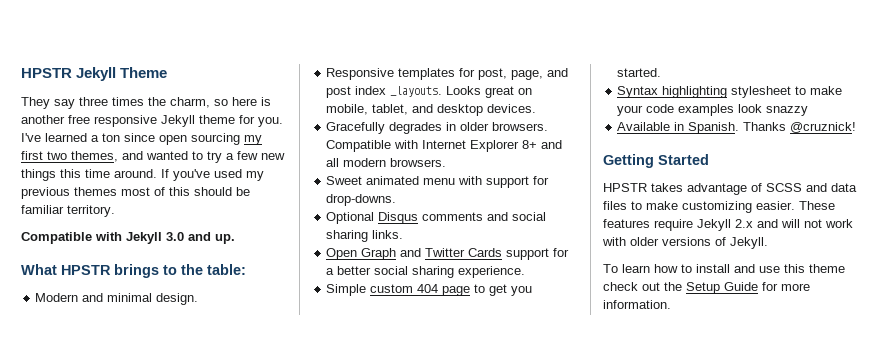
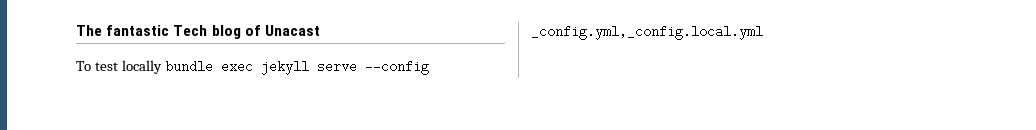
[21,67,168,81] [21,97,271,109] [21,115,283,127] [21,133,262,145] [21,151,285,163] [21,169,264,181] [21,187,250,199] [21,205,115,217] [21,232,235,244] [21,264,246,278] [35,293,199,305] [326,68,569,80] [326,86,533,98] [326,104,537,116] [326,122,549,134] [326,140,563,152] [326,158,447,167] [326,176,550,188] [326,194,397,206] [326,212,547,224] [326,230,404,242] [326,248,570,260] [326,266,526,278] [326,284,533,296] [617,68,662,77] [617,86,843,98] [617,104,809,116] [617,122,857,134] [603,154,709,168] [603,183,857,195] [603,201,835,213] [603,219,853,231] [602,237,768,249] [603,264,845,273] [603,282,810,294] [603,300,671,309] HPSTR Jekyll Theme // They say three times the charm, so here is another free responsive Jekyll theme for you. I've learned a ton since open sourcing my first two themes, and wanted to try a few new things this time around. If you've used my previous themes most of this should be familiar territory. // Compatible with Jekyll 3.0 and up. // What HPSTR brings to the table: // Modern and minimal design. // Responsive templates for post, page, and post index _layouts. Looks great on mobile, tablet, and desktop devices. // Gracefully degrades in older browsers. Compatible with Internet Explorer 8+ and all modern browsers. // Sweet animated menu with support for drop-downs. // Optional Disqus comments and social sharing links. // Open Graph and Twitter Cards support for a better social sharing experience. // Simple custom 404 page to get you started. // Syntax highlighting stylesheet to make your code examples look snazzy // Available in Spanish. Thanks @cruznick! // Getting Started // HPSTR takes advantage of SCSS and data files to make customizing easier. These features require Jekyll 2.x and will not work with older versions of Jekyll. // To learn how to install and use this theme check out the Setup Guide for more information. -> [76,25,320,39] [76,60,429,75] [531,25,763,40] The fantastic Tech blog of Unacast // To test locally bundle exec jekyll serve --config _config.yml,_config.local.yml

